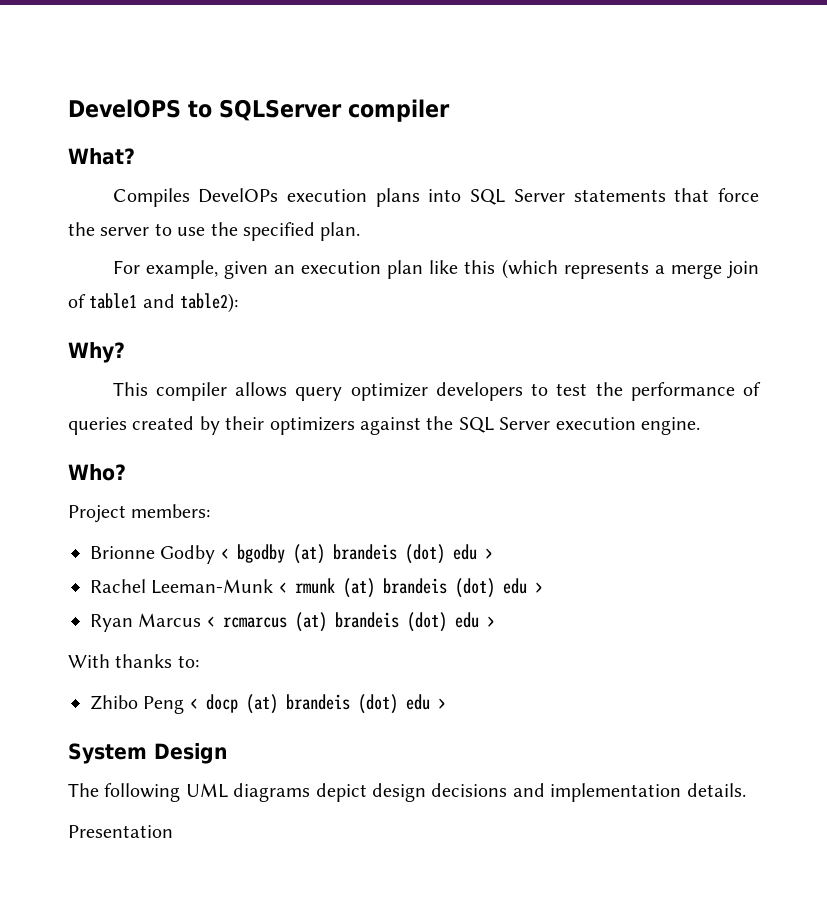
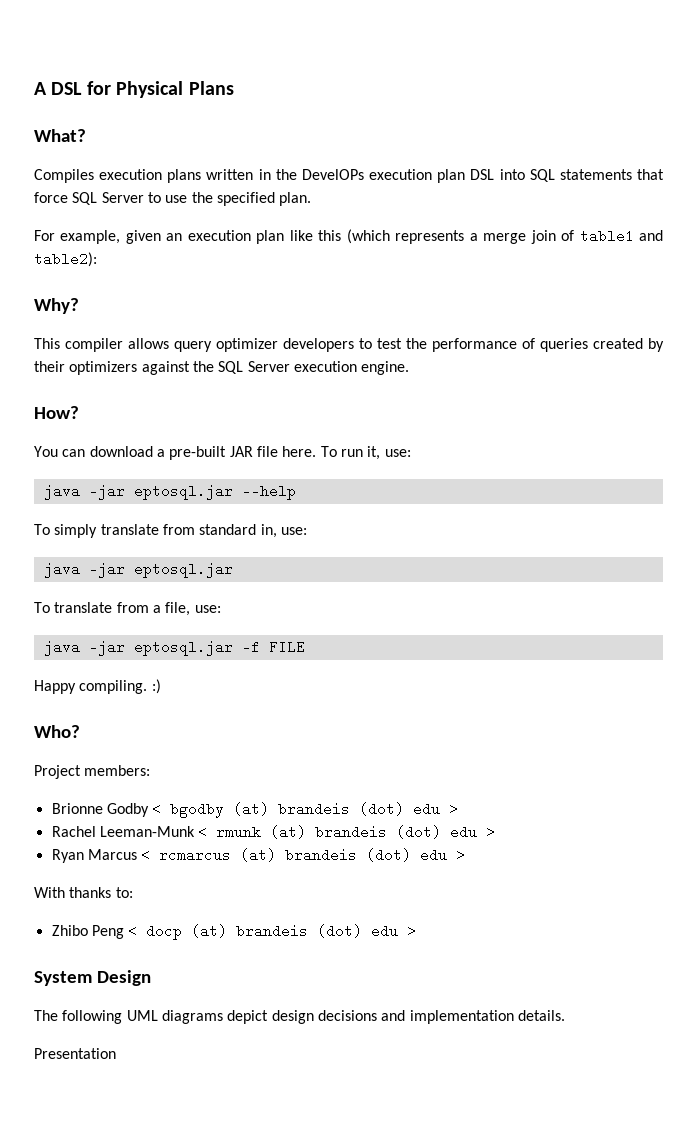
[68,99,450,122] [68,148,135,165] [112,188,420,207] DevelOPS to SQLServer compiler // What? // Compiles DevelOPs execution plans -> [34,81,234,98] [34,129,86,142] [34,169,495,183] A DSL for Physical Plans // What? // Compiles execution plans written in the DevelOPs execution plan DSL
[513,189,565,202] Server -> (555, 175) none
[68,222,150,236] the server -> [72,192,144,205] SQL Server
(700, 426) none -> [34,406,79,419] [34,446,411,460] [43,484,296,500] [34,524,307,538] [43,562,233,578] [34,602,221,616] [43,640,305,656] [34,679,161,694] // How? // You can download a pre-built JAR file here. To run it, use: // java -jar eptosql.jar --help // To simply translate from standard in, use: // java -jar eptosql.jar // To translate from a file, use: // java -jar eptosql.jar -f FILE // Happy compiling. :)

